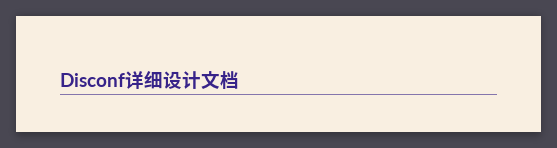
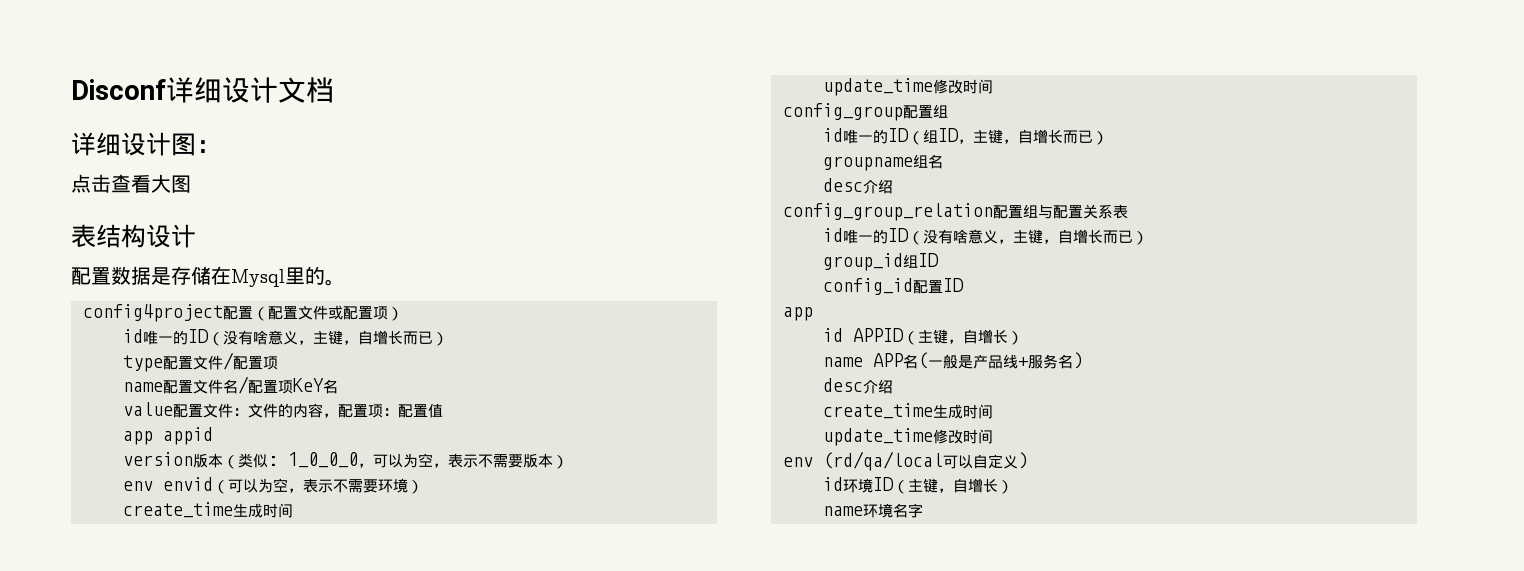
(239, 80) none -> [71,132,221,156] [71,174,191,193] [71,224,196,248] [71,266,345,287] [83,304,403,322] [123,329,448,346] [123,352,278,372] [123,376,338,394] [123,402,443,418] [123,427,213,445] [123,452,568,469] [123,477,423,494] [123,502,293,518] [823,78,993,96] [783,103,948,121] [823,128,1108,145] [823,154,943,171] [823,178,893,194] [783,203,1128,221] [823,228,1148,245] [823,253,939,271] [823,278,964,295] [783,307,813,321] [823,328,1023,345] [823,352,1083,369] [823,378,893,394] [823,403,993,419] [823,428,993,446] [783,451,1028,471] [823,477,1013,494] [823,503,923,518] // 详细设计图： // 点击查看大图 // 表结构设计 // 配置数据是存储在Mysql里的。 // config4project配置（配置文件或配置项） // id唯一的ID（没有啥意义，主键，自增长而已） // type配置文件/配置项 // name配置文件名/配置项KeY名 // value配置文件：文件的内容，配置项：配置值 // app appid // version版本（类似: 1_0_0_0，可以为空，表示不需要版本） // env envid（可以为空，表示不需要环境） // create_time生成时间 // update_time修改时间 // config_group配置组 // id唯一的ID（组ID，主键，自增长而已） // groupname组名 // desc介绍 // config_group_relation配置组与配置关系表 // id唯一的ID（没有啥意义，主键，自增长而已） // group_id组ID // config_id配置ID // app // id APPID（主键，自增长） // name APP名(一般是产品线+服务名) // desc介绍 // create_time生成时间 // update_time修改时间 // env (rd/qa/local可以自定义) // id环境ID（主键，自增长） // name环境名字

